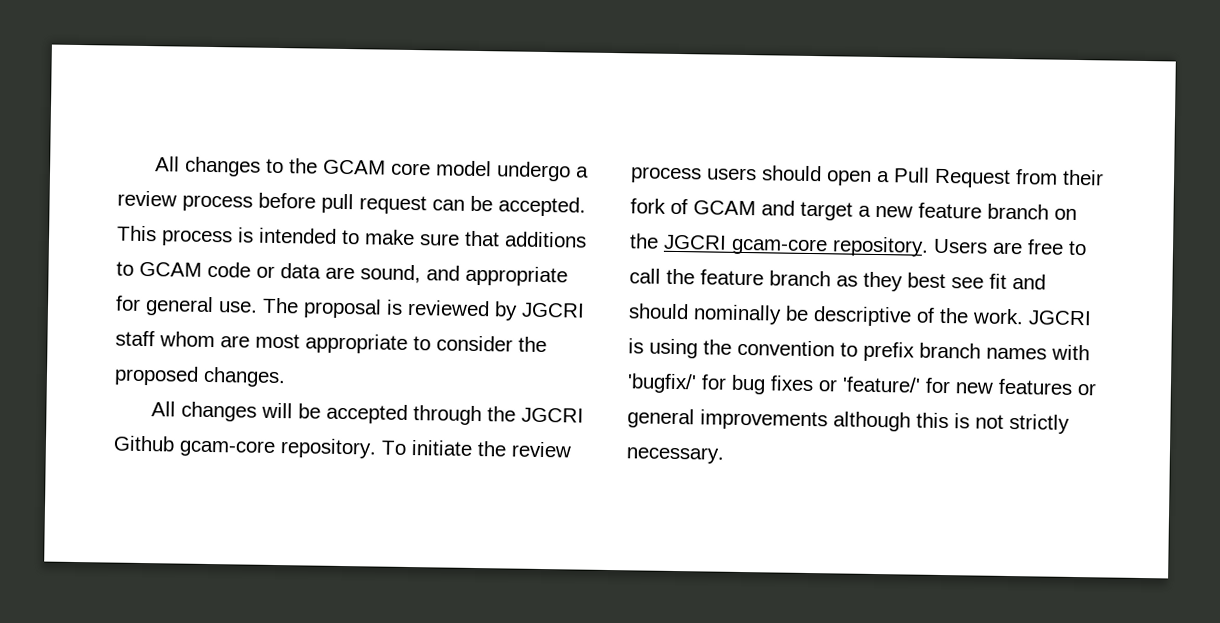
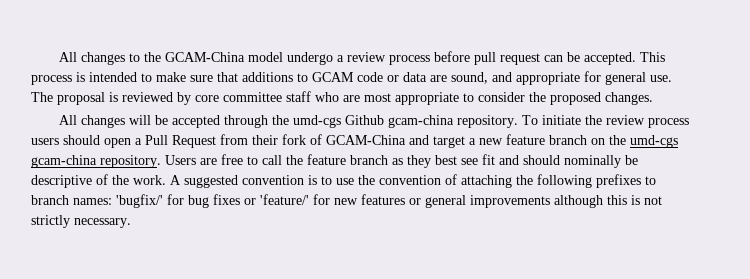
[322,159,431,176] GCAM core -> [165,52,246,62] GCAM-China
[521,302,585,318] [115,330,215,348] JGCRI staff whom -> [195,91,339,102] core committee staff who
[520,407,584,423] [113,435,276,457] JGCRI Github gcam-core -> [293,115,455,128] umd-cgs Github gcam-china
[693,200,756,216] GCAM -> [326,135,406,145] GCAM-China
[663,234,828,256] JGCRI gcam-core -> [630,135,678,148] [31,155,97,168] umd-cgs gcam-china
[1028,310,1092,326] [628,338,1090,362] JGCRI is using the convention to prefix branch names with -> [170,174,656,188] [31,195,112,205] A suggested convention is to use the convention of attaching the following prefixes to branch names:

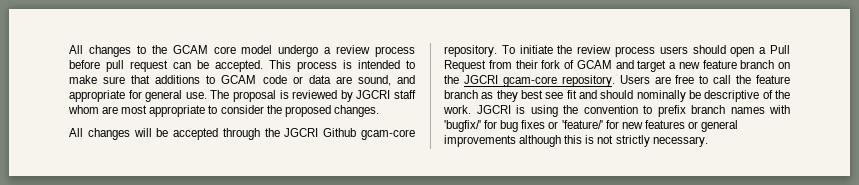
[165,52,246,62] GCAM-China -> [172,45,236,54] GCAM core
[195,91,339,102] core committee staff who -> [356,90,416,99] [68,105,99,114] JGCRI staff whom
[293,115,455,128] umd-cgs Github gcam-china -> [284,128,415,140] JGCRI Github gcam-core
[326,135,406,145] GCAM-China -> [576,60,612,69] GCAM
[630,135,678,148] [31,155,97,168] umd-cgs gcam-china -> [463,75,557,87] JGCRI gcam-core
[170,174,656,188] [31,195,112,205] A suggested convention is to use the convention of attaching the following prefixes to branch names: -> [476,105,790,117] JGCRI is using the convention to prefix branch names with

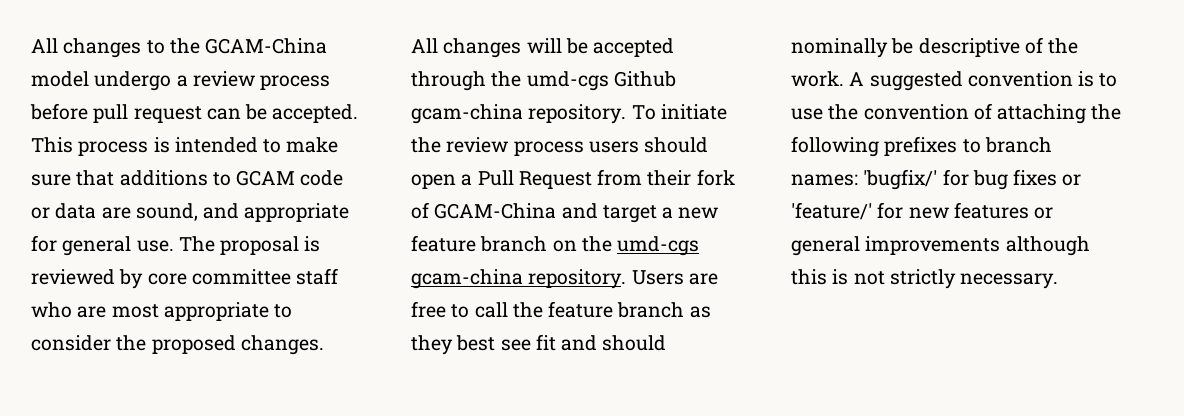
[172,45,236,54] GCAM core -> [205,38,328,54] GCAM-China
[356,90,416,99] [68,105,99,114] JGCRI staff whom -> [147,268,339,285] [31,302,72,318] core committee staff who
[284,128,415,140] JGCRI Github gcam-core -> [526,71,676,91] [411,104,523,124] umd-cgs Github gcam-china
[576,60,612,69] GCAM -> [434,203,557,219] GCAM-China
[463,75,557,87] JGCRI gcam-core -> [617,236,700,256] [411,269,523,289] umd-cgs gcam-china
[476,105,790,117] JGCRI is using the convention to prefix branch names with -> [849,71,1118,91] [791,103,1122,124] [791,136,1052,157] [791,174,858,186] A suggested convention is to use the convention of attaching the following prefixes to branch names:

